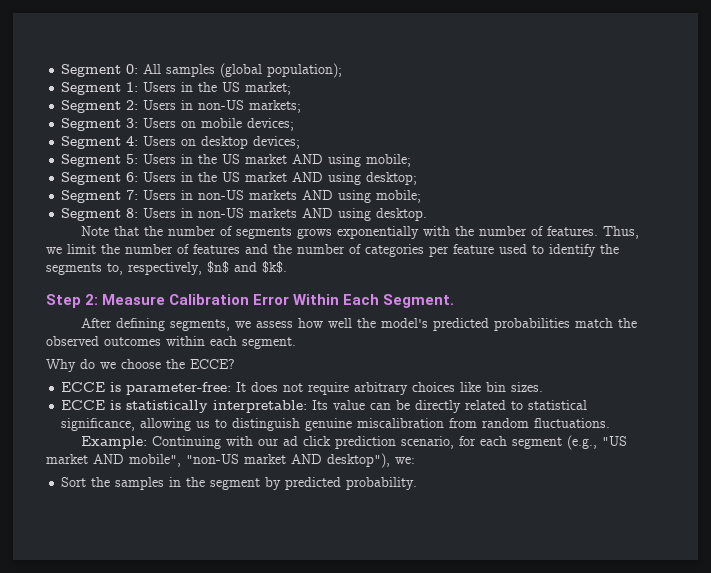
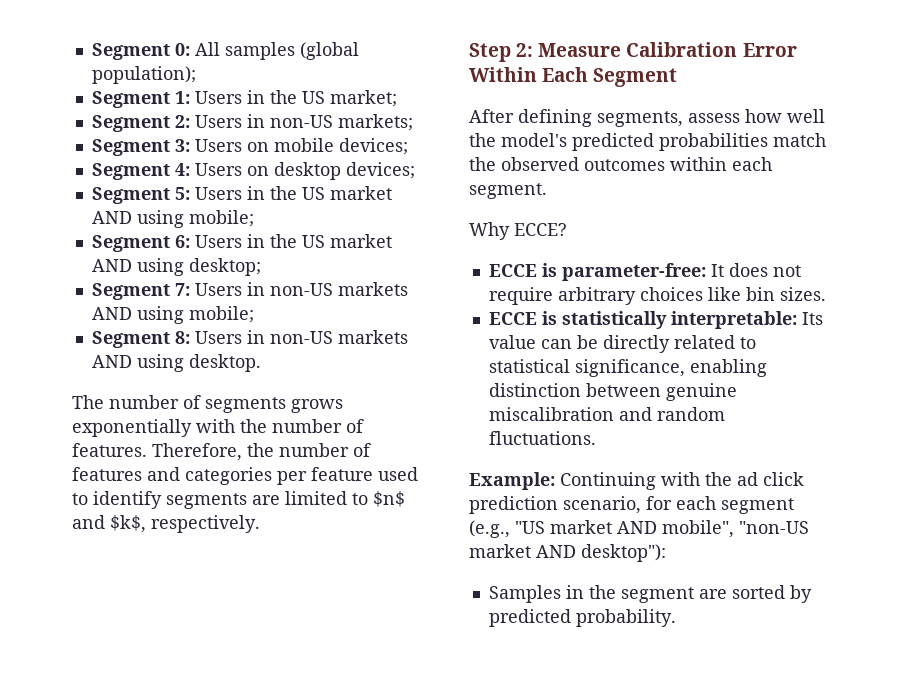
[81,226,164,236] Note that the -> [72,395,104,409] The
[603,226,640,239] [46,244,96,254] Thus, we limit -> [152,443,242,461] Therefore,
[273,244,361,254] the number of -> (180, 474) none
[600,244,619,254] [46,261,287,275] the segments to, respectively, $n$ and $k$. -> [166,491,405,509] [72,515,260,533] segments are limited to $n$ and $k$, respectively.
[383,294,455,308] Segment. -> [593,68,678,87] Segment
[235,321,252,328] we -> (683, 119) none
[80,359,185,369] do we choose the -> (510, 231) none
[140,418,301,431] allowing us to distinguish -> [689,359,767,377] [488,383,661,397] enabling distinction between
[449,418,478,428] from -> [618,407,652,421] and
[258,438,280,446] our -> [705,472,732,486] the
[327,453,415,468] [61,477,165,490] desktop"), we: // Sort the samples -> [581,544,666,562] [488,585,561,603] desktop"): // Samples
(261, 484) none -> [698,585,785,599] are sorted

